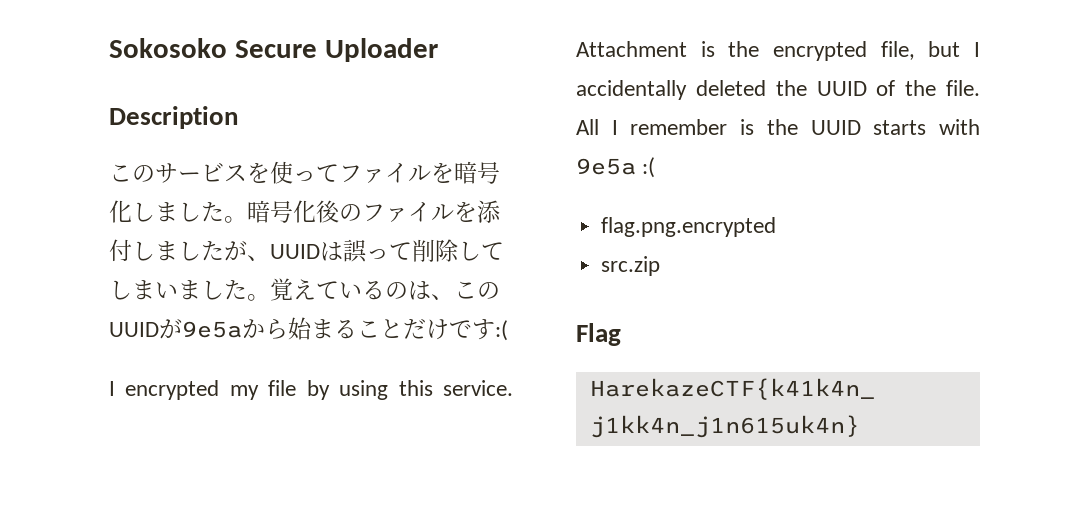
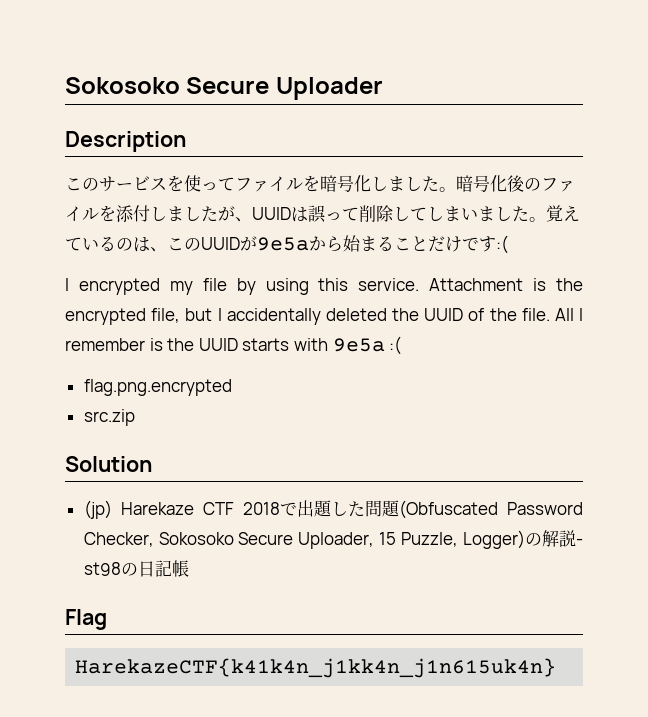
(661, 266) none -> [65,456,152,472] [83,500,583,519] [83,530,583,549] [83,560,189,577] // Solution // (jp) Harekaze CTF 2018で出題した問題(Obfuscated Password Checker, Sokosoko Secure Uploader, 15 Puzzle, Logger)の解説- st98の日記帳

